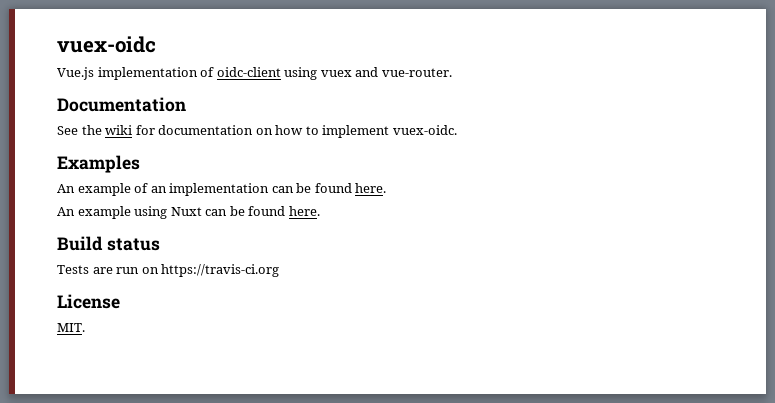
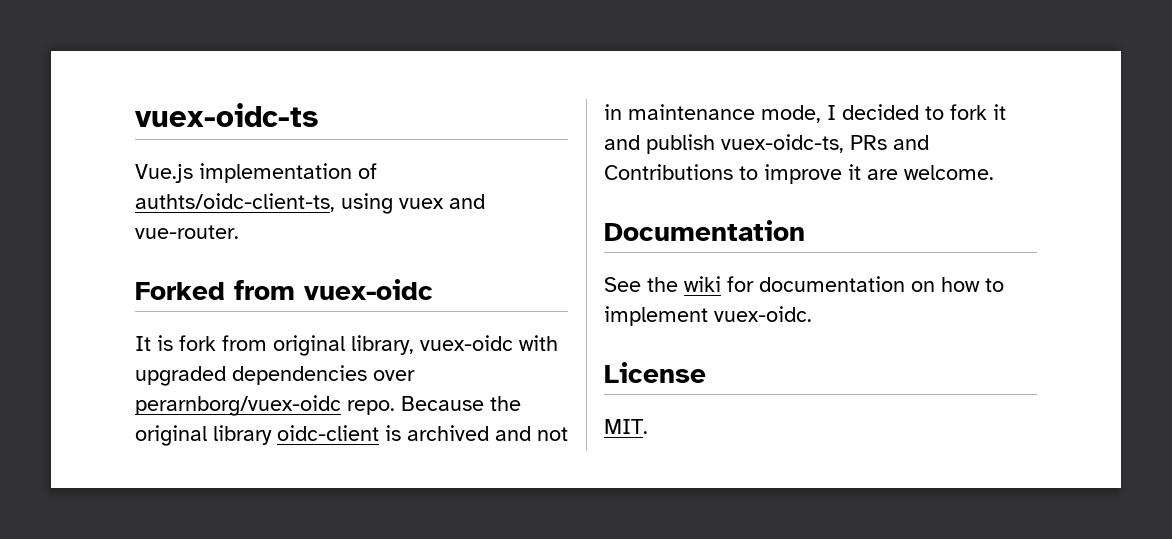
[57,36,156,53] vuex-oidc -> [135,103,319,127] vuex-oidc-ts
[216,67,281,77] oidc-client -> [135,193,335,212] authts/oidc-client-ts,
(452, 72) none -> [135,279,433,300] [135,335,558,356] [135,365,415,386] [135,395,521,416] [135,425,568,446] [604,104,1006,123] [604,134,929,154] [604,164,994,184] // Forked from vuex-oidc // It is fork from original library, vuex-oidc with upgraded dependencies over perarnborg/vuex-oidc repo. Because the original library oidc-client is archived and not in maintenance mode, I decided to fork it and publish vuex-oidc-ts, PRs and Contributions to improve it are welcome.
[57,155,140,173] [57,183,387,196] [57,206,320,219] [57,236,160,251] [57,264,280,277] // Examples // An example of an implementation can be found here. // An example using Nuxt can be found here. // Build status // Tests are run on https://travis-ci.org -> (812, 314) none

